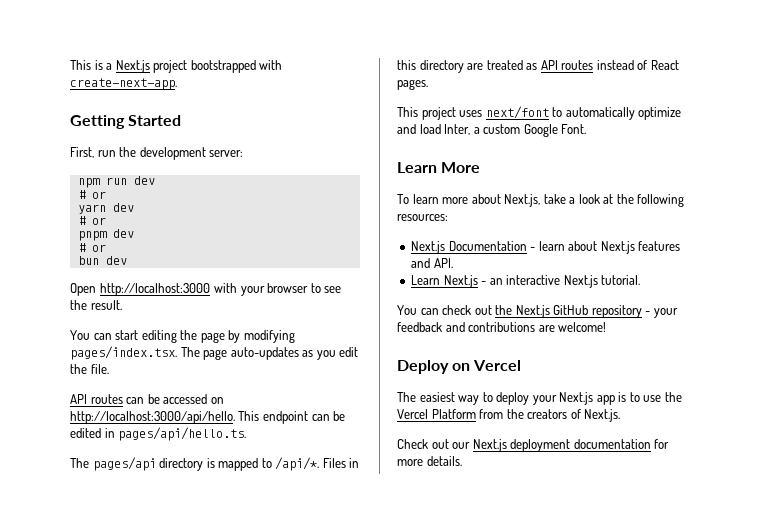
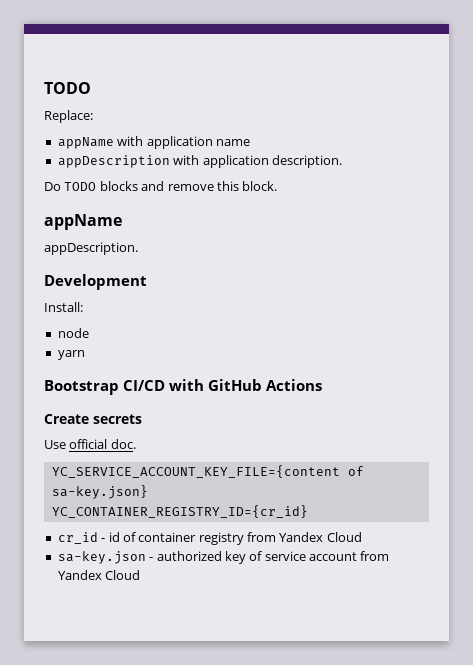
[70,60,283,73] [70,78,177,90] [70,115,182,129] [70,147,244,160] [77,176,155,188] [77,190,106,199] [77,203,134,214] [77,216,106,225] [77,229,134,241] [77,243,106,252] [77,256,127,265] [70,283,342,296] [70,300,122,310] [70,330,295,343] [70,346,359,360] [70,364,109,374] [70,394,224,404] [70,411,346,424] [70,427,247,441] [70,457,360,471] [397,60,679,73] [397,79,428,90] [397,106,682,120] [397,124,587,137] [397,162,481,173] [397,194,685,207] [397,214,448,221] [411,241,681,254] [411,258,453,268] [411,275,641,288] [397,305,678,318] [397,322,607,332] [397,360,522,374] [397,392,682,405] [397,409,621,422] [397,439,670,452] [397,456,462,466] This is a Next.js project bootstrapped with create-next-app. // Getting Started // First, run the development server: // npm run dev // # or // yarn dev // # or // pnpm dev // # or // bun dev // Open http://localhost:3000 with your browser to see the result. // You can start editing the page by modifying pages/index.tsx. The page auto-updates as you edit the file. // API routes can be accessed on http://localhost:3000/api/hello. This endpoint can be edited in pages/api/hello.ts. // The pages/api directory is mapped to /api/*. Files in this directory are treated as API routes instead of React pages. // This project uses next/font to automatically optimize and load Inter, a custom Google Font. // Learn More // To learn more about Next.js, take a look at the following resources: // Next.js Documentation - learn about Next.js features and API. // Learn Next.js - an interactive Next.js tutorial. // You can check out the Next.js GitHub repository - your feedback and contributions are welcome! // Deploy on Vercel // The easiest way to deploy your Next.js app is to use the Vercel Platform from the creators of Next.js. // Check out our Next.js deployment documentation for more details. -> [44,82,91,94] [44,110,93,123] [57,136,250,149] [57,155,342,168] [44,181,278,191] [44,214,122,230] [44,242,138,255] [44,274,147,290] [44,302,83,312] [57,328,89,338] [57,350,85,360] [44,379,322,395] [44,414,142,424] [44,439,136,449] [51,465,364,478] [51,485,148,499] [51,505,308,518] [57,532,362,545] [57,551,390,564] [57,570,141,580] TODO // Replace: // appName with application name // appDescription with application description. // Do TODO blocks and remove this block. // appName // appDescription. // Development // Install: // node // yarn // Bootstrap CI/CD with GitHub Actions // Create secrets // Use official doc. // YC_SERVICE_ACCOUNT_KEY_FILE={content of sa-key.json} // YC_CONTAINER_REGISTRY_ID={cr_id} // cr_id - id of container registry from Yandex Cloud // sa-key.json - authorized key of service account from Yandex Cloud

